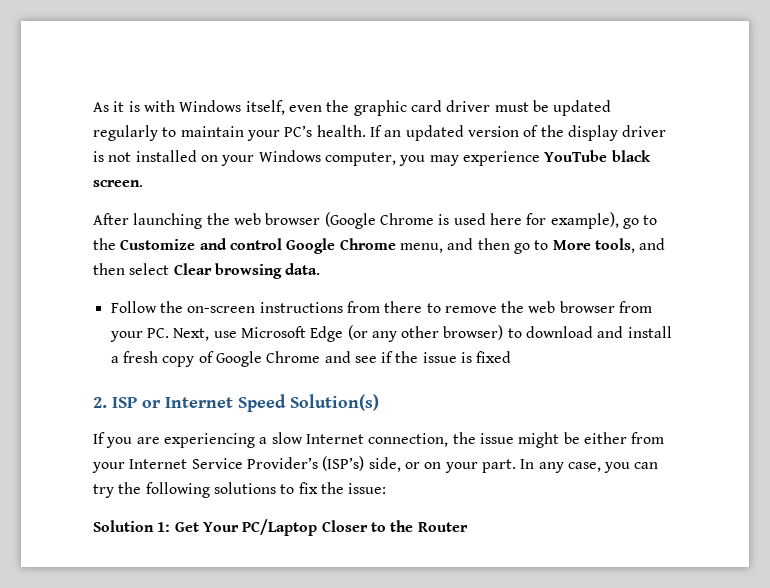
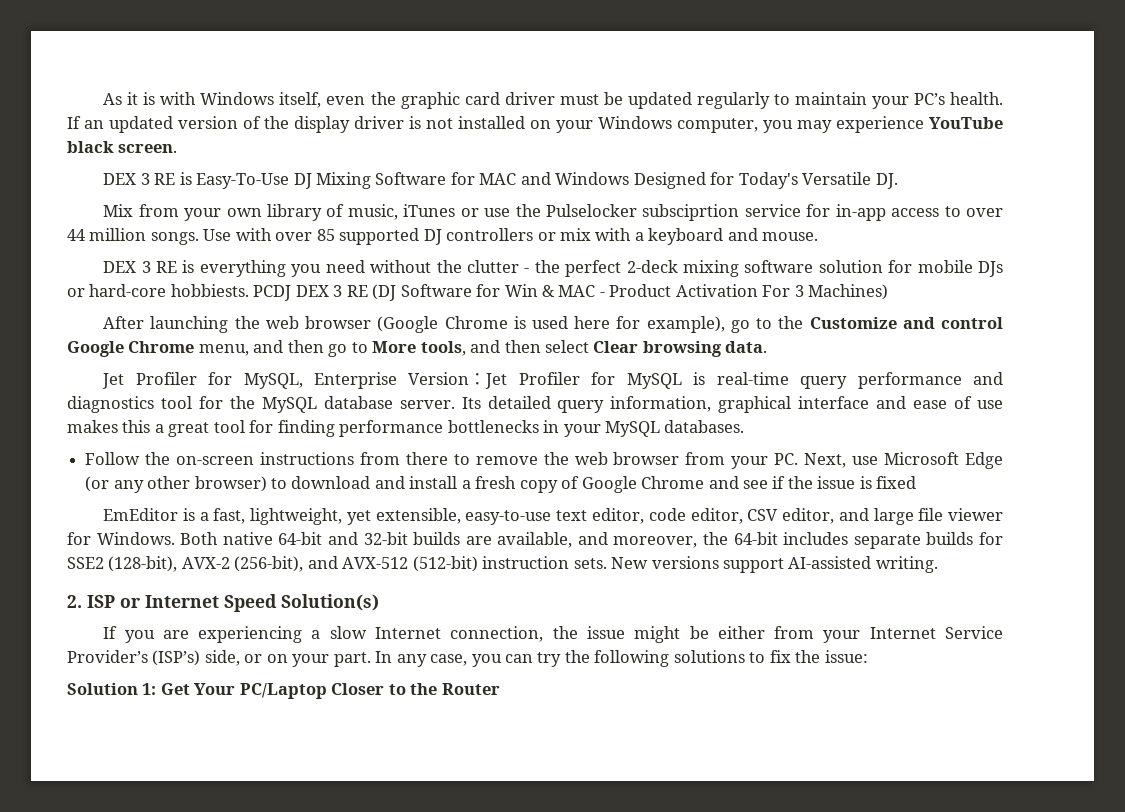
(143, 183) none -> [103,172,898,189] [103,204,1003,221] [67,228,819,245] [103,260,1003,277] [67,284,889,301] // DEX 3 RE is Easy-To-Use DJ Mixing Software for MAC and Windows Designed for Today's Versatile DJ. // Mix from your own library of music, iTunes or use the Pulselocker subsciprtion service for in-app access to over 44 million songs. Use with over 85 supported DJ controllers or mix with a keyboard and mouse. // DEX 3 RE is everything you need without the clutter - the perfect 2-deck mixing software solution for mobile DJs or hard-core hobbiests. PCDJ DEX 3 RE (DJ Software for Win & MAC - Product Activation For 3 Machines)
(321, 269) none -> [102,372,1004,389] [67,396,1003,413] [67,420,745,437] // Jet Profiler for MySQL, Enterprise Version：Jet Profiler for MySQL is real-time query performance and diagnostics tool for the MySQL database server. Its detailed query information, graphical interface and ease of use makes this a great tool for finding performance bottlenecks in your MySQL databases.
(512, 357) none -> [103,508,1004,525] [67,532,1004,549] [67,556,938,573] // EmEditor is a fast, lightweight, yet extensible, easy-to-use text editor, code editor, CSV editor, and large file viewer for Windows. Both native 64-bit and 32-bit builds are available, and moreover, the 64-bit includes separate builds for SSE2 (128-bit), AVX-2 (256-bit), and AVX-512 (512-bit) instruction sets. New versions support AI-assisted writing.

